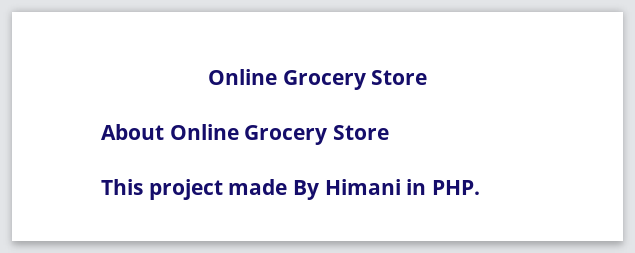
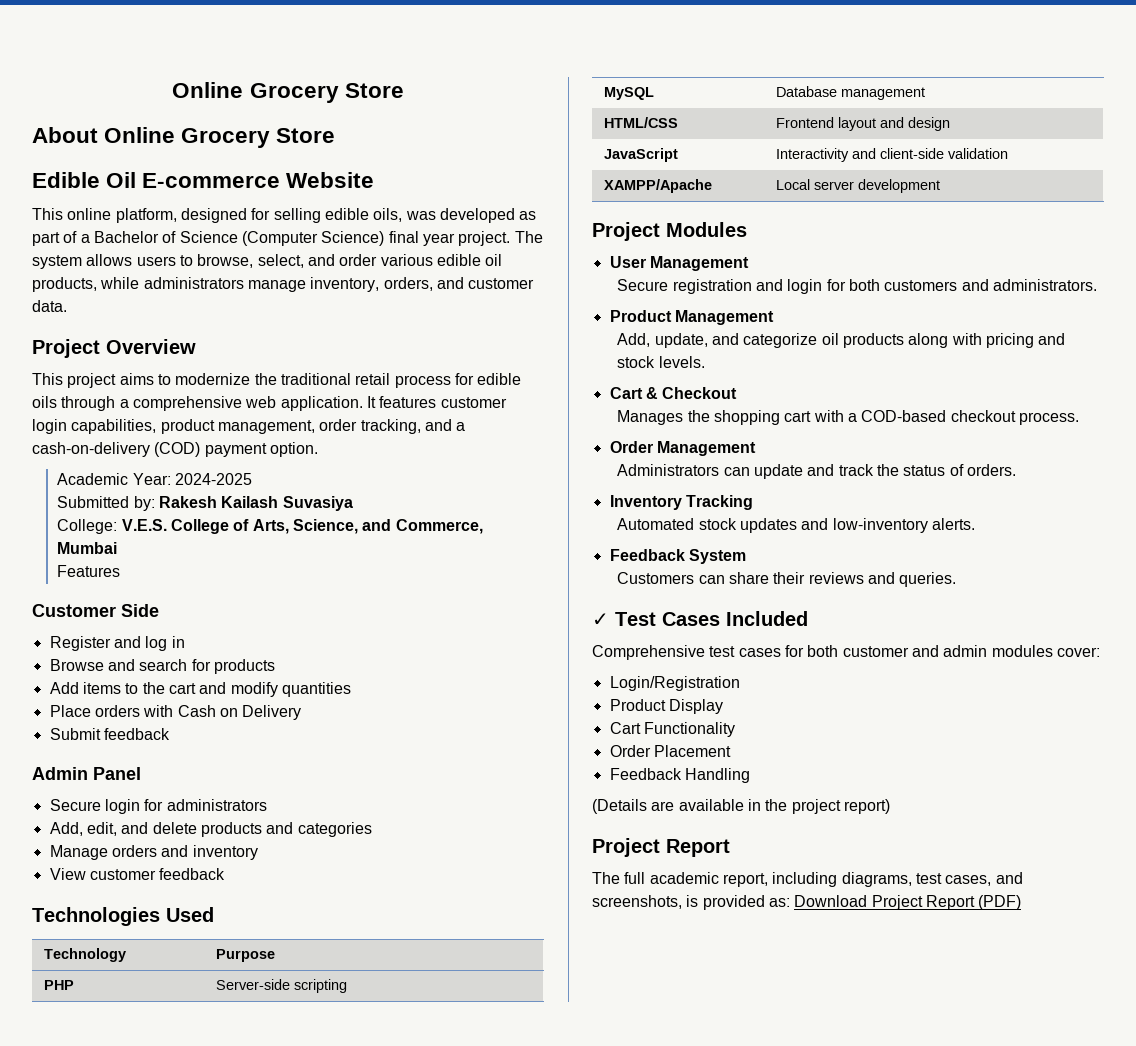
[101,179,481,200] This project made By Himani in PHP. -> [32,172,375,188] [32,208,537,223] [32,231,543,246] [32,254,503,269] [32,277,535,292] [32,300,67,312] [32,339,196,358] [32,373,522,388] [32,396,507,411] [32,419,466,434] [32,442,318,457] [57,473,252,485] [57,496,353,511] [57,519,483,534] [57,542,118,554] [57,565,121,577] [32,604,159,617] [49,636,185,651] [49,659,275,674] [49,682,351,697] [49,705,302,720] [49,728,170,740] [32,767,141,780] [49,799,267,814] [49,822,372,837] [49,845,258,860] [49,868,226,880] [32,907,214,926] [44,948,127,962] [216,949,276,962] [44,980,75,990] [216,979,348,993] [604,87,655,100] [776,86,926,100] [604,117,679,128] [776,117,951,131] [604,148,679,162] [776,148,1009,162] [604,179,713,193] [776,179,941,193] [592,222,747,241] [609,256,749,271] [617,279,1097,294] [609,310,774,325] [617,333,1066,348] [617,356,705,368] [609,387,738,399] [617,410,1079,425] [609,441,756,456] [617,464,1016,479] [609,495,753,510] [617,518,975,533] [609,549,746,564] [617,572,957,587] [592,611,808,626] [592,645,1100,660] [609,676,740,691] [609,699,723,714] [609,722,735,737] [609,745,731,757] [609,768,750,783] [592,799,890,814] [592,838,730,857] [592,872,1023,887] [592,895,1022,910] Edible Oil E-commerce Website // This online platform, designed for selling edible oils, was developed as part of a Bachelor of Science (Computer Science) final year project. The system allows users to browse, select, and order various edible oil products, while administrators manage inventory, orders, and customer data. // Project Overview // This project aims to modernize the traditional retail process for edible oils through a comprehensive web application. It features customer login capabilities, product management, order tracking, and a cash-on-delivery (COD) payment option. // Academic Year: 2024-2025 // Submitted by: Rakesh Kailash Suvasiya // College: V.E.S. College of Arts, Science, and Commerce, Mumbai // Features // Customer Side // Register and log in // Browse and search for products // Add items to the cart and modify quantities // Place orders with Cash on Delivery // Submit feedback // Admin Panel // Secure login for administrators // Add, edit, and delete products and categories // Manage orders and inventory // View customer feedback // Technologies Used // Technology | Purpose // PHP | Server-side scripting // MySQL | Database management // HTML/CSS | Frontend layout and design // JavaScript | Interactivity and client-side validation // XAMPP/Apache | Local server development // Project Modules // User Management // Secure registration and login for both customers and administrators. // Product Management // Add, update, and categorize oil products along with pricing and stock levels. // Cart & Checkout // Manages the shopping cart with a COD-based checkout process. // Order Management // Administrators can update and track the status of orders. // Inventory Tracking // Automated stock updates and low-inventory alerts. // Feedback System // Customers can share their reviews and queries. // ✓ Test Cases Included // Comprehensive test cases for both customer and admin modules cover: // Login/Registration // Product Display // Cart Functionality // Order Placement // Feedback Handling // (Details are available in the project report) // Project Report // The full academic report, including diagrams, test cases, and screenshots, is provided as: Download Project Report (PDF)

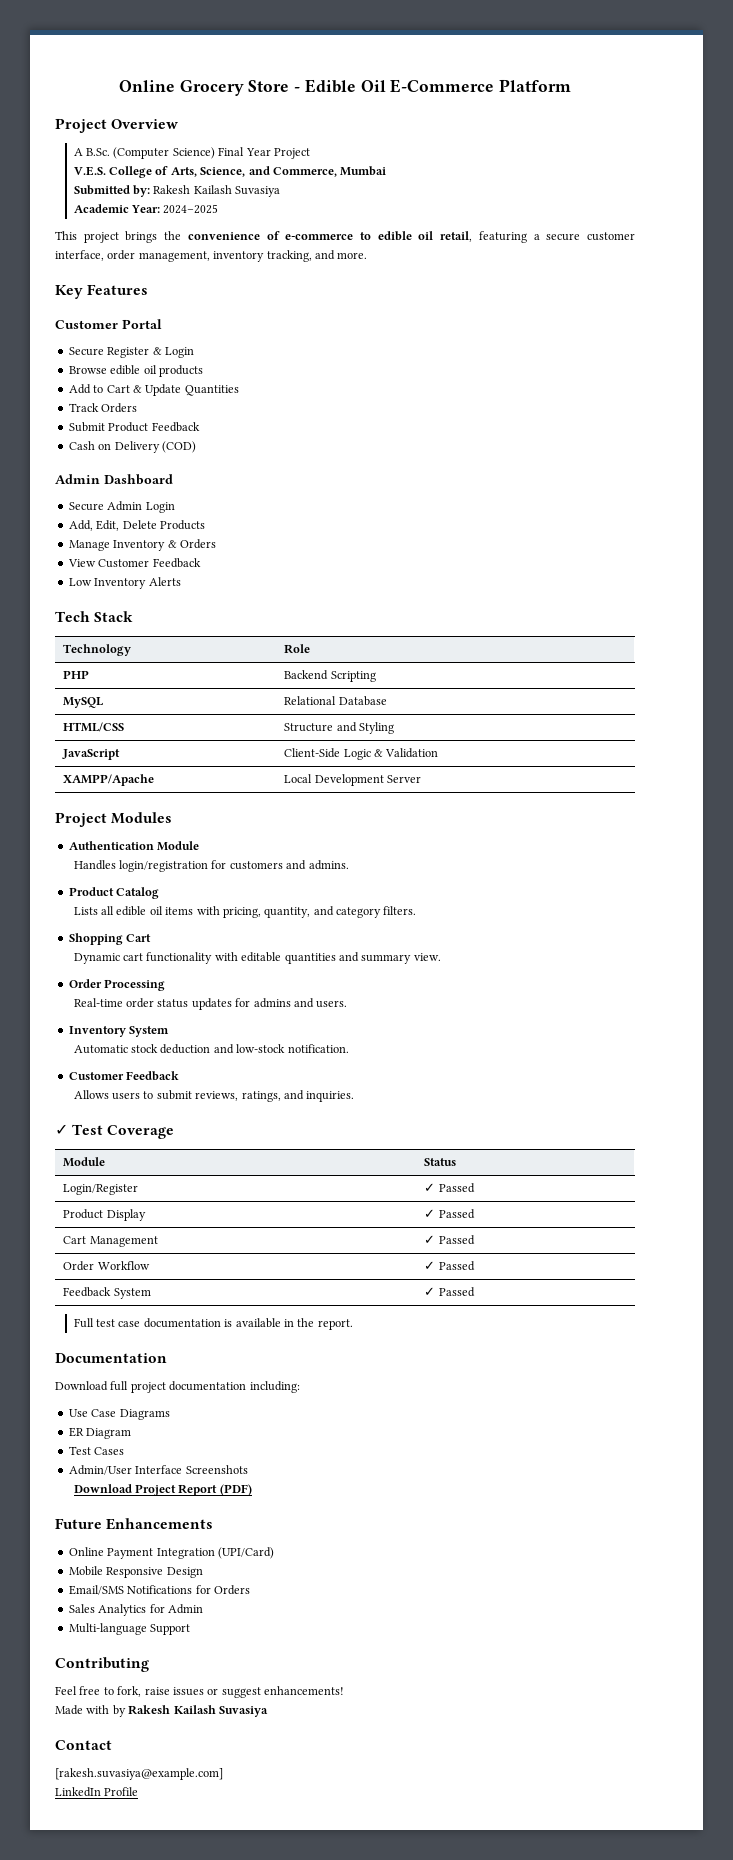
[172,82,404,103] [32,127,336,148] [32,172,375,188] [32,208,537,223] [32,231,543,246] [32,254,503,269] [32,277,535,292] [32,300,67,312] [32,339,196,358] [32,373,522,388] [32,396,507,411] [32,419,466,434] [32,442,318,457] [57,473,252,485] [57,496,353,511] [57,519,118,534] Online Grocery Store // About Online Grocery Store // Edible Oil E-commerce Website // This online platform, designed for selling edible oils, was developed as part of a Bachelor of Science (Computer Science) final year project. The system allows users to browse, select, and order various edible oil products, while administrators manage inventory, orders, and customer data. // Project Overview // This project aims to modernize the traditional retail process for edible oils through a comprehensive web application. It features customer login capabilities, product management, order tracking, and a cash-on-delivery (COD) payment option. // Academic Year: 2024-2025 // Submitted by: Rakesh Kailash Suvasiya // College: -> [118,79,572,96] [55,118,179,133] [73,147,310,159] Online Grocery Store - Edible Oil E-Commerce Platform // Project Overview // A B.Sc. (Computer Science) Final Year Project //
[57,565,121,577] [32,604,159,617] [49,636,185,651] [49,659,275,674] [49,682,351,697] [49,705,174,717] Features // Customer Side // Register and log in // Browse and search for products // Add items to the cart and modify quantities // Place orders with -> [73,185,281,197] [73,204,219,214] [55,231,636,243] [55,250,368,262] [55,284,149,299] [55,319,162,329] [68,347,194,358] [68,365,203,377] [68,384,239,396] [68,403,138,413] [68,422,200,432] Submitted by: Rakesh Kailash Suvasiya // Academic Year: 2024–2025 // This project brings the convenience of e-commerce to edible oil retail, featuring a secure customer interface, order management, inventory tracking, and more. // Key Features // Customer Portal // Secure Register & Login // Browse edible oil products // Add to Cart & Update Quantities // Track Orders // Submit Product Feedback //
[49,728,170,740] [32,767,141,780] [49,799,267,814] [49,822,372,837] [49,845,258,860] [49,868,226,880] [32,907,214,926] // Submit feedback // Admin Panel // Secure login for administrators // Add, edit, and delete products and categories // Manage orders and inventory // View customer feedback // Technologies Used -> [161,441,196,453] [55,474,173,485] [68,501,175,513] [68,520,205,531] [68,539,216,551] [67,558,201,568] [68,577,181,589] [55,611,134,622] (COD) // Admin Dashboard // Secure Admin Login // Add, Edit, Delete Products // Manage Inventory & Orders // View Customer Feedback // Low Inventory Alerts // Tech Stack
[216,949,276,962] Purpose -> [284,644,311,654] Role
[216,979,348,993] Server-side scripting -> [284,670,376,682] Backend Scripting
(655, 93) none -> [284,696,337,705] Relational
[841,87,926,100] management -> (387, 701) none
[776,117,951,131] [604,148,679,162] [776,148,1009,162] Frontend layout and design // JavaScript | Interactivity and client-side validation -> [284,722,394,734] [62,749,121,760] [284,748,439,760] Structure and Styling // JavaScript | Client-Side Logic & Validation
[814,179,941,193] server development -> [314,774,421,786] Development Server
[609,256,749,271] [617,279,880,294] User Management // Secure registration and login for both -> [68,841,200,851] [73,860,227,872] Authentication Module // Handles login/registration for
[992,279,1097,291] [609,310,774,325] [617,333,1066,348] [617,356,705,368] [609,387,738,399] [617,410,1079,425] [609,441,756,456] [617,464,1016,479] [609,495,753,510] [617,518,975,533] [609,549,746,564] [617,572,957,587] [592,611,808,626] [592,645,1100,660] [609,676,740,691] [609,699,723,714] [609,722,735,737] [609,745,731,757] [609,768,750,783] [592,799,890,814] [592,838,730,857] [592,872,1023,887] [592,895,1022,910] administrators. // Product Management // Add, update, and categorize oil products along with pricing and stock levels. // Cart & Checkout // Manages the shopping cart with a COD-based checkout process. // Order Management // Administrators can update and track the status of orders. // Inventory Tracking // Automated stock updates and low-inventory alerts. // Feedback System // Customers can share their reviews and queries. // ✓ Test Cases Included // Comprehensive test cases for both customer and admin modules cover: // Login/Registration // Product Display // Cart Functionality // Order Placement // Feedback Handling // (Details are available in the project report) // Project Report // The full academic report, including diagrams, test cases, and screenshots, is provided as: Download Project Report (PDF) -> [308,860,349,870] [68,887,160,899] [73,906,417,918] [68,933,152,945] [73,952,441,964] [68,979,166,991] [73,998,348,1010] [68,1026,170,1037] [73,1044,349,1054] [68,1071,180,1081] [73,1090,355,1102] [55,1124,175,1139] [63,1157,106,1167] [424,1158,457,1166] [63,1184,139,1195] [424,1183,475,1193] [63,1209,146,1221] [424,1209,475,1219] [63,1236,158,1247] [424,1235,475,1245] [63,1261,150,1271] [424,1261,475,1271] [63,1287,151,1299] [424,1287,475,1297] [73,1318,353,1330] [55,1353,167,1363] [55,1381,300,1393] [68,1409,170,1420] [68,1427,132,1439] [68,1446,125,1455] [68,1465,248,1475] [73,1484,252,1496] [55,1518,214,1530] [68,1547,274,1559] [68,1566,203,1578] [68,1585,250,1595] [68,1604,203,1616] [68,1623,191,1635] [55,1657,149,1672] [55,1686,344,1698] [55,1705,268,1717] [55,1740,112,1750] [55,1768,223,1780] [55,1787,139,1797] admins. // Product Catalog // Lists all edible oil items with pricing, quantity, and category filters. // Shopping Cart // Dynamic cart functionality with editable quantities and summary view. // Order Processing // Real-time order status updates for admins and users. // Inventory System // Automatic stock deduction and low-stock notification. // Customer Feedback // Allows users to submit reviews, ratings, and inquiries. // ✓ Test Coverage // Module | Status // Login/Register | ✓ Passed // Product Display | ✓ Passed // Cart Management | ✓ Passed // Order Workflow | ✓ Passed // Feedback System | ✓ Passed // Full test case documentation is available in the report. // Documentation // Download full project documentation including: // Use Case Diagrams // ER Diagram // Test Cases // Admin/User Interface Screenshots // Download Project Report (PDF) // Future Enhancements // Online Payment Integration (UPI/Card) // Mobile Responsive Design // Email/SMS Notifications for Orders // Sales Analytics for Admin // Multi-language Support // Contributing // Feel free to fork, raise issues or suggest enhancements! // Made with by Rakesh Kailash Suvasiya // Contact // [rakesh.suvasiya@example.com] // LinkedIn Profile

